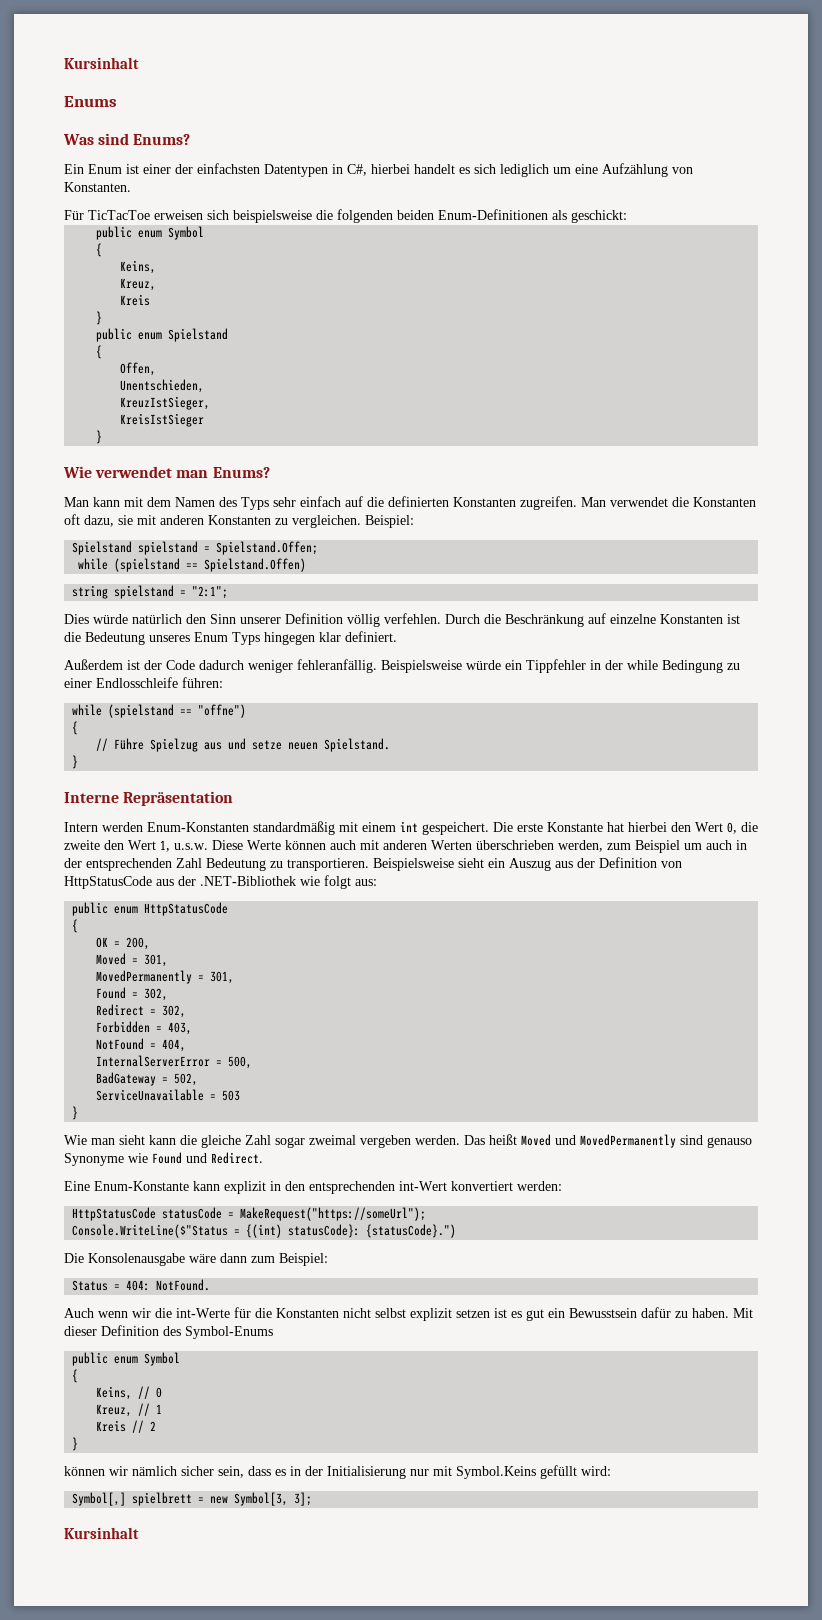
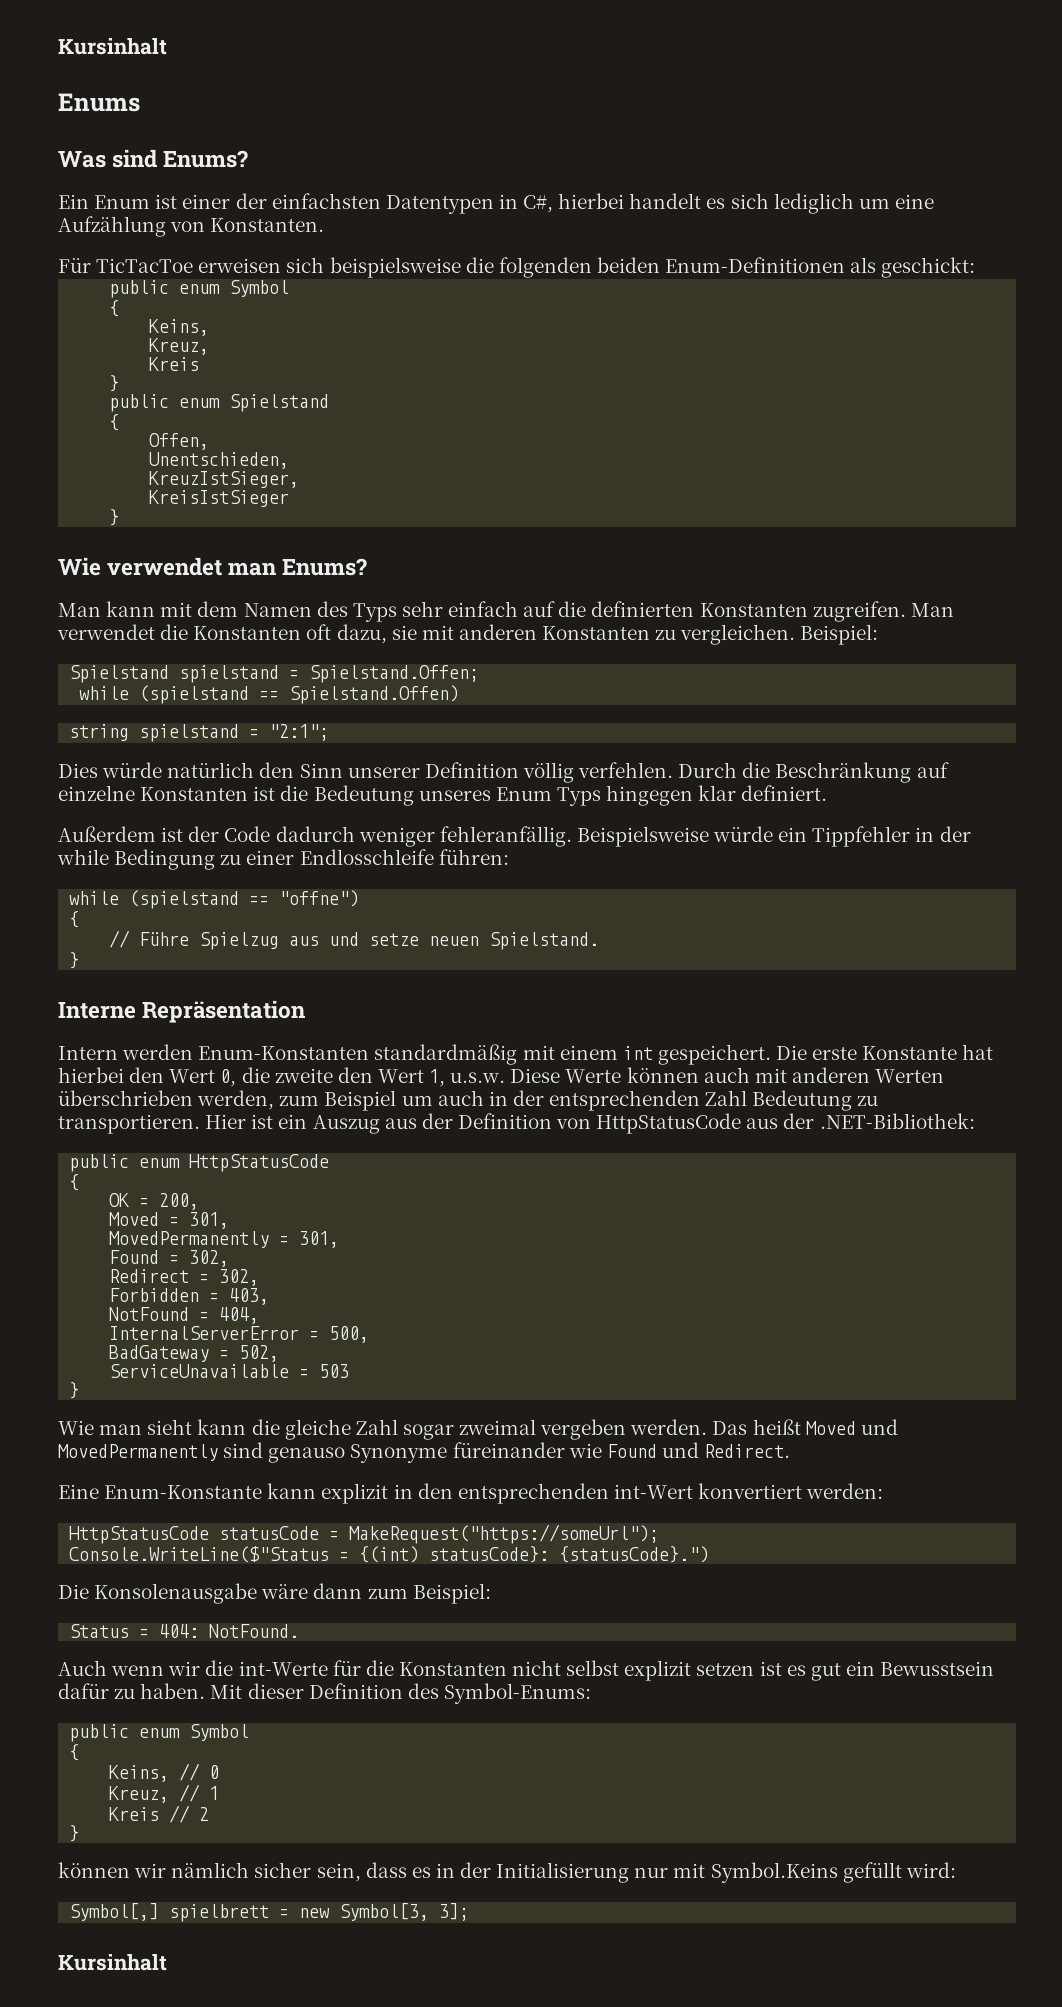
[373,858,484,871] Beispielsweise sieht -> [205,1114,274,1129] Hier ist
[200,875,377,889] .NET-Bibliothek wie folgt aus: -> [819,1113,975,1129] .NET-Bibliothek:
(124, 1159) none -> [452,1442,565,1458] füreinander
[185,1326,273,1339] Symbol-Enums -> [443,1683,591,1704] Symbol-Enums:

